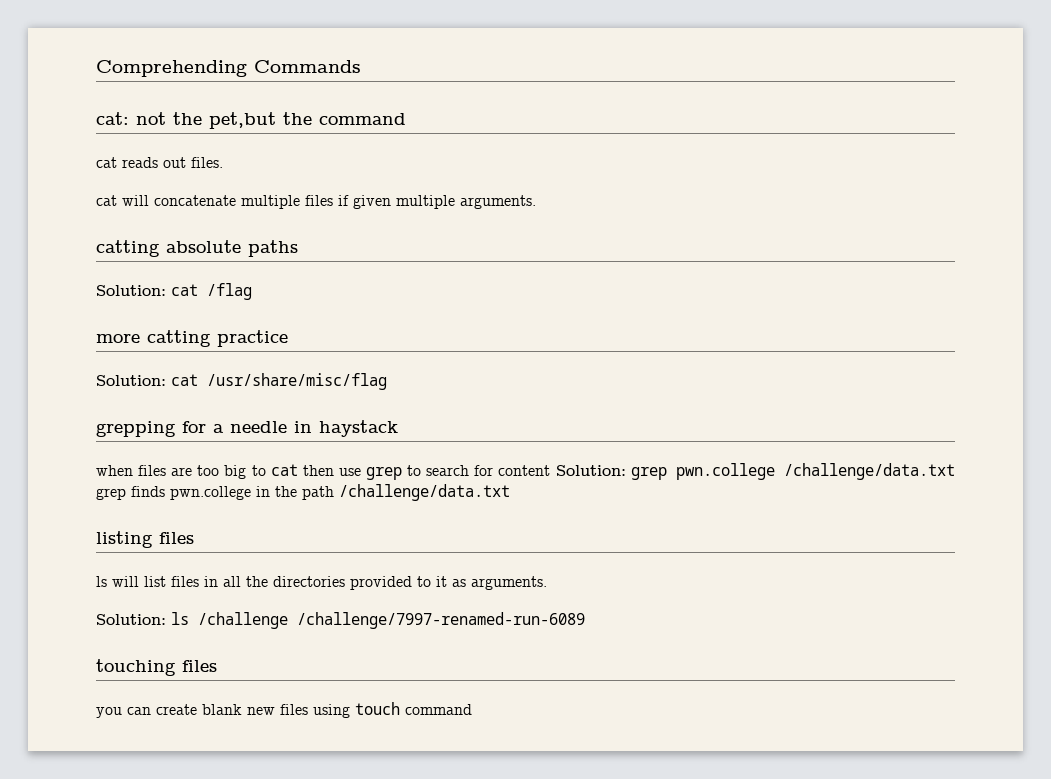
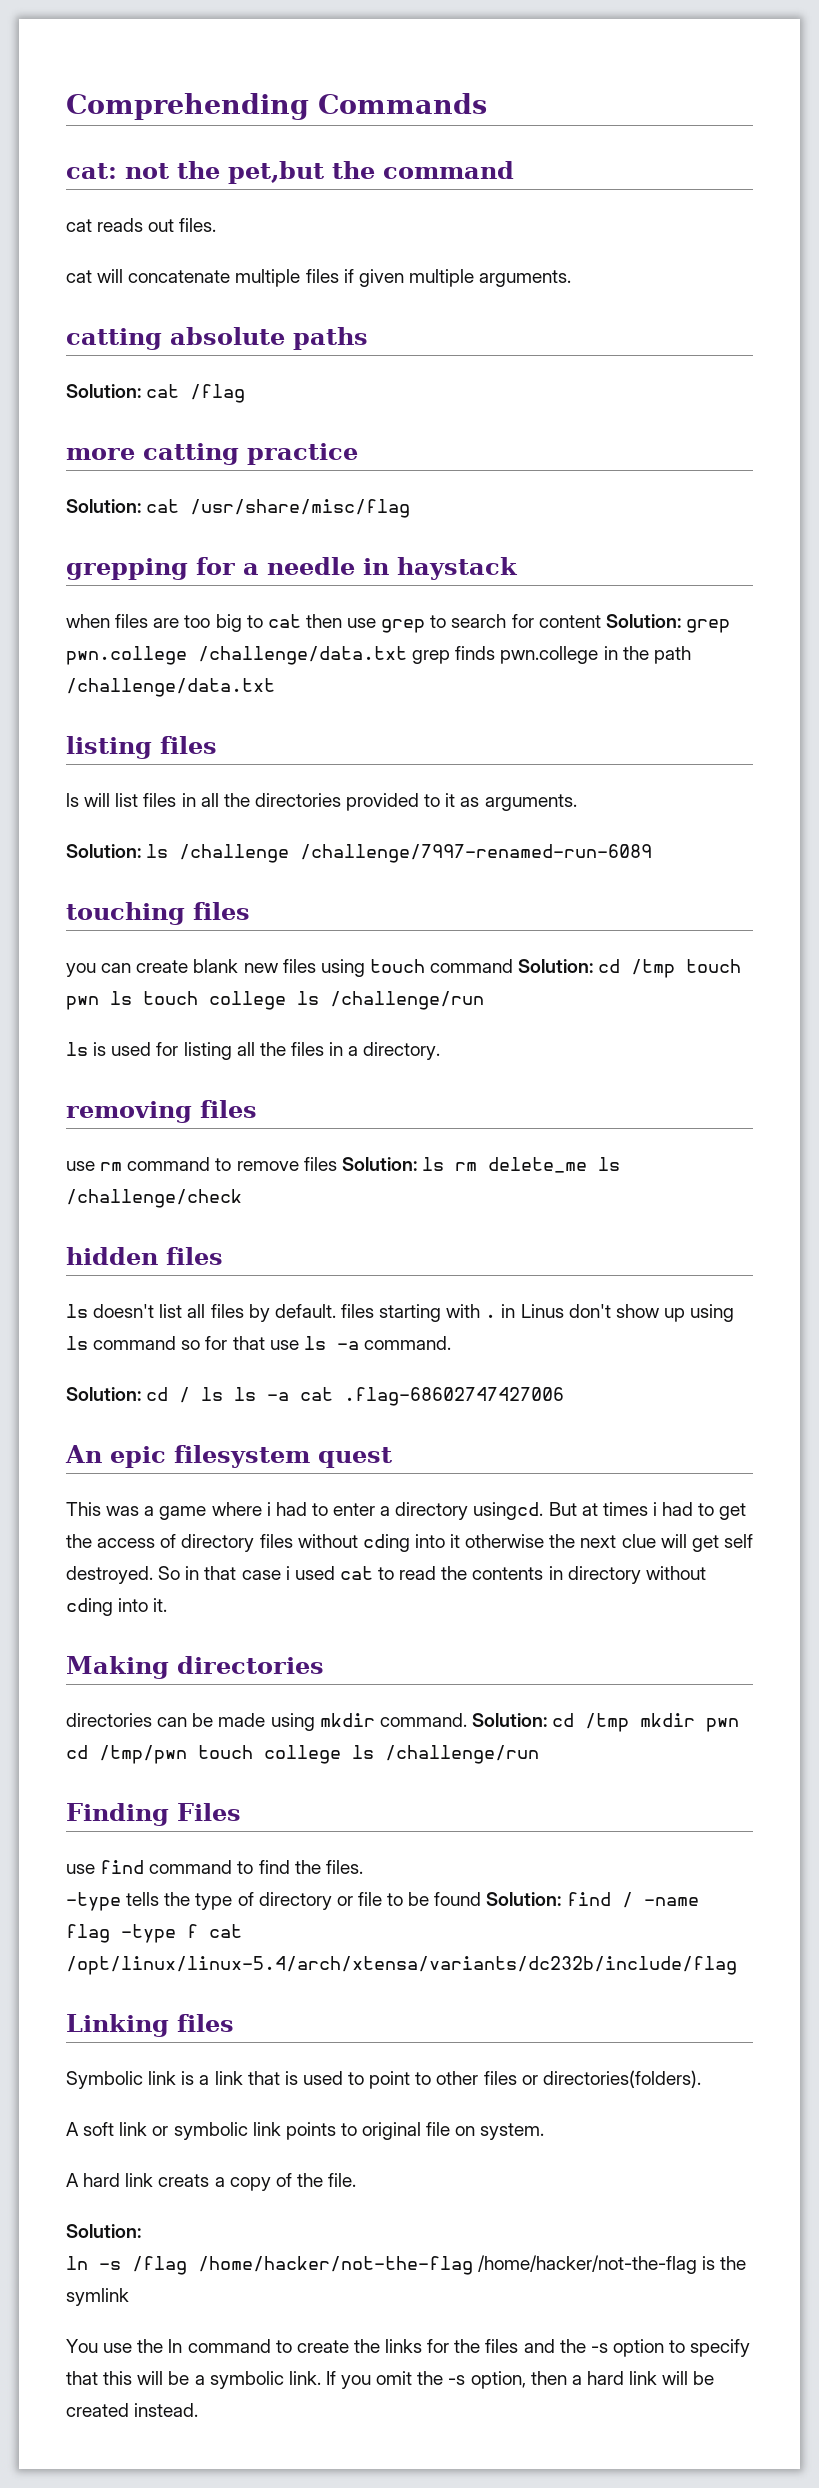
(472, 709) none -> [518,959,742,978] [66,991,484,1010] [66,1042,441,1060] [66,1100,257,1123] [66,1157,620,1173] [66,1189,242,1208] [66,1247,223,1265] [66,1304,735,1322] [66,1336,451,1350] [66,1387,565,1406] [65,1445,392,1468] [66,1502,747,1520] [66,1534,753,1552] [66,1566,706,1584] [66,1598,168,1616] [66,1656,324,1679] [66,1713,740,1732] [66,1745,539,1764] [66,1803,241,1826] [66,1860,363,1874] [66,1892,699,1911] [66,1924,242,1943] [66,1956,737,1975] [66,2014,234,2037] [66,2070,701,2089] [66,2122,545,2140] [66,2173,357,2191] [66,2224,141,2238] [66,2255,747,2275] [66,2288,129,2306] [66,2339,751,2357] [66,2371,715,2389] [66,2403,199,2417] Solution: cd /tmp touch pwn ls touch college ls /challenge/run // ls is used for listing all the files in a directory. // removing files // use rm command to remove files Solution: ls rm delete_me ls /challenge/check // hidden files // ls doesn't list all files by default. files starting with . in Linus don't show up using ls command so for that use ls -a command. // Solution: cd / ls ls -a cat .flag-68602747427006 // An epic filesystem quest // This was a game where i had to enter a directory usingcd. But at times i had to get the access of directory files without cding into it otherwise the next clue will get self destroyed. So in that case i used cat to read the contents in directory without cding into it. // Making directories // directories can be made using mkdir command. Solution: cd /tmp mkdir pwn cd /tmp/pwn touch college ls /challenge/run // Finding Files // use find command to find the files. // -type tells the type of directory or file to be found Solution: find / -name flag -type f cat /opt/linux/linux-5.4/arch/xtensa/variants/dc232b/include/flag // Linking files // Symbolic link is a link that is used to point to other files or directories(folders). // A soft link or symbolic link points to original file on system. // A hard link creats a copy of the file. // Solution: // ln -s /flag /home/hacker/not-the-flag /home/hacker/not-the-flag is the symlink // You use the ln command to create the links for the files and the -s option to specify that this will be a symbolic link. If you omit the -s option, then a hard link will be created instead.

